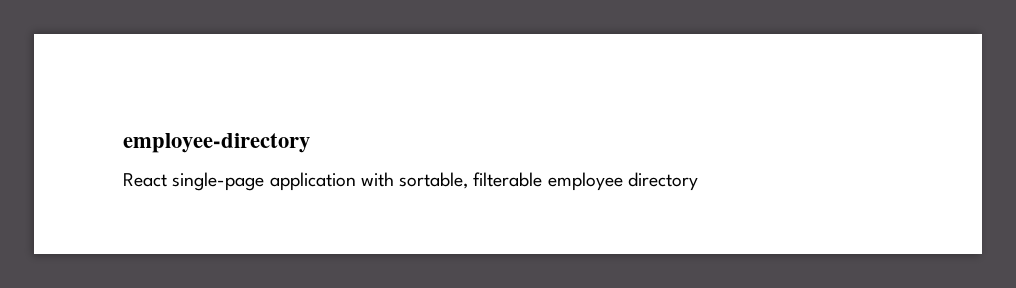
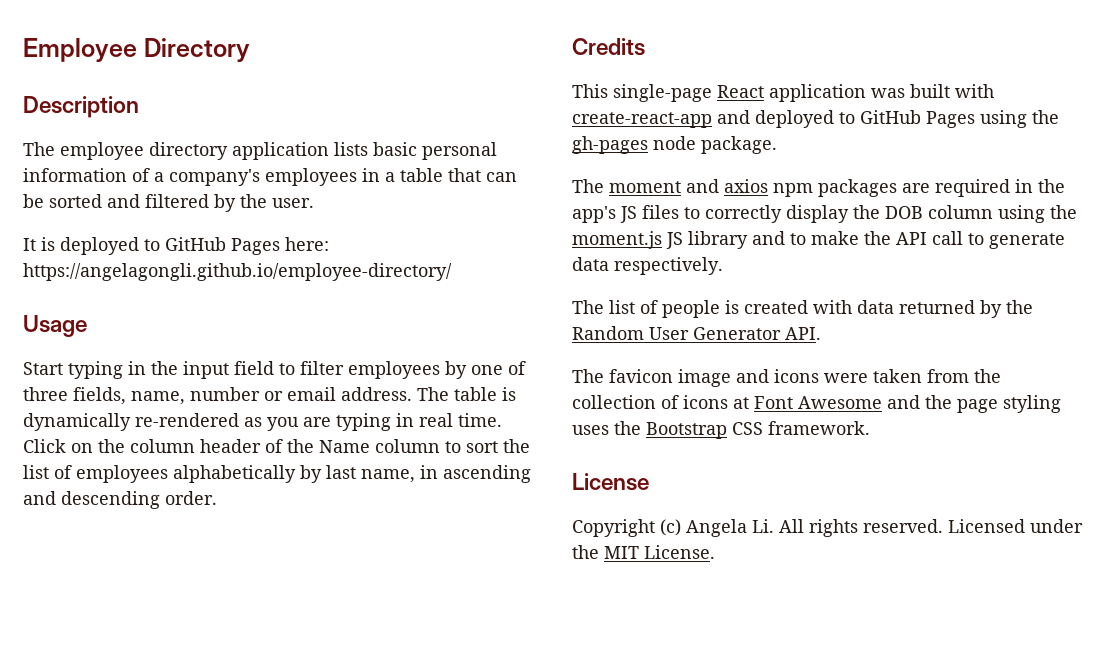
[123,133,310,153] [123,172,698,191] employee-directory // React single-page application with sortable, filterable employee directory -> [23,38,250,62] [23,96,139,118] [23,142,497,160] [23,168,517,186] [23,194,314,212] [23,237,329,255] [23,263,452,281] [23,315,87,337] [23,361,526,379] [23,387,516,405] [23,413,502,431] [23,439,530,453] [23,465,531,483] [23,491,217,509] [572,38,645,56] [572,84,994,102] [572,110,1059,128] [572,136,777,154] [572,179,1065,197] [572,205,1077,223] [572,231,1065,249] [572,257,723,275] [572,300,1033,318] [572,326,821,340] [572,369,1001,387] [572,395,1061,413] [572,421,870,439] [572,473,649,491] [572,519,1083,537] [572,545,715,559] Employee Directory // Description // The employee directory application lists basic personal information of a company's employees in a table that can be sorted and filtered by the user. // It is deployed to GitHub Pages here: https://angelagongli.github.io/employee-directory/ // Usage // Start typing in the input field to filter employees by one of three fields, name, number or email address. The table is dynamically re-rendered as you are typing in real time. Click on the column header of the Name column to sort the list of employees alphabetically by last name, in ascending and descending order. // Credits // This single-page React application was built with create-react-app and deployed to GitHub Pages using the gh-pages node package. // The moment and axios npm packages are required in the app's JS files to correctly display the DOB column using the moment.js JS library and to make the API call to generate data respectively. // The list of people is created with data returned by the Random User Generator API. // The favicon image and icons were taken from the collection of icons at Font Awesome and the page styling uses the Bootstrap CSS framework. // License // Copyright (c) Angela Li. All rights reserved. Licensed under the MIT License.

